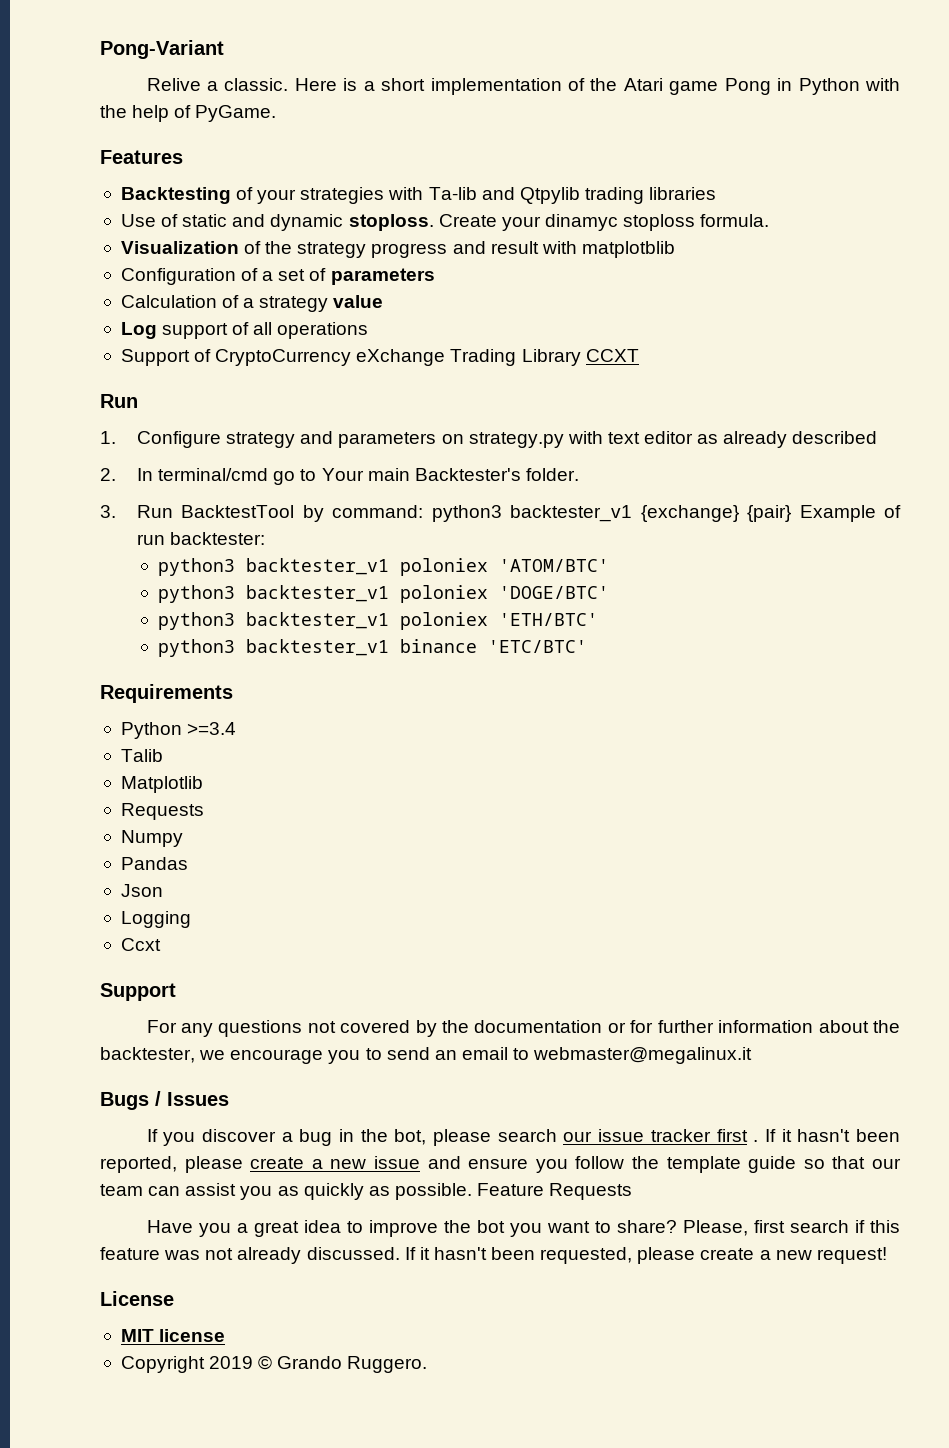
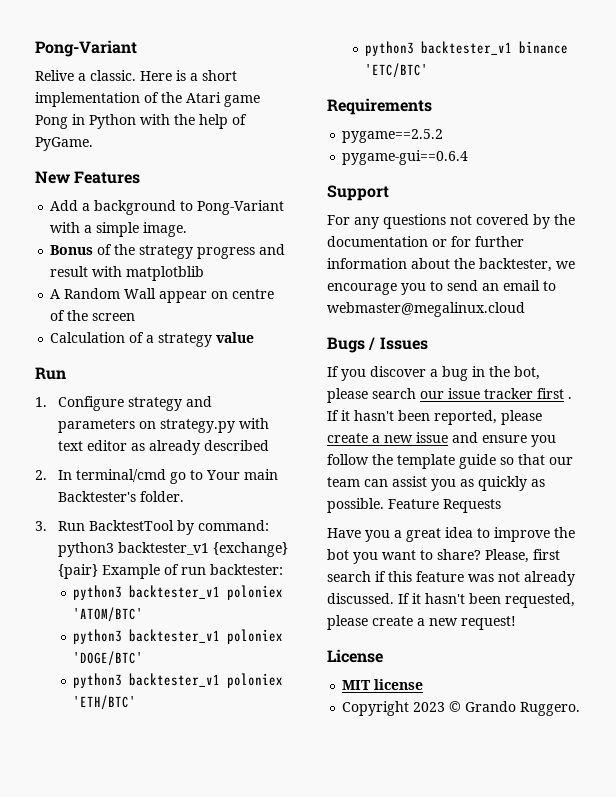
(277, 113) none -> [35,171,71,184] New
[120,187,717,204] [120,214,770,231] [120,241,239,254] Backtesting of your strategies with Ta-lib and Qtpylib trading libraries // Use of static and dynamic stoploss. Create your dinamyc stoploss formula. // Visualization -> [50,200,285,215] [50,222,188,237] [50,245,94,255] Add a background to Pong-Variant with a simple image. // Bonus
[120,268,435,285] Configuration of a set of parameters -> [50,288,275,303] [50,310,136,321] A Random Wall appear on centre of the screen
[120,322,369,339] [120,349,639,366] // Log support of all operations // Support of CryptoCurrency eXchange Trading Library CCXT -> (255, 337) none
[120,722,237,739] [120,749,163,762] [120,776,203,793] [120,803,204,820] [120,830,183,847] [120,857,188,870] [120,884,163,897] [120,911,191,928] [120,938,161,951] Python >=3.4 // Talib // Matplotlib // Requests // Numpy // Pandas // Json // Logging // Ccxt -> [342,129,444,143] [342,150,469,165] pygame==2.5.2 // pygame-gui==0.6.4
[533,1047,753,1064] webmaster@megalinux.it -> [327,302,525,317] webmaster@megalinux.cloud
[209,1356,254,1369] 2019 -> [413,702,446,712] 2023

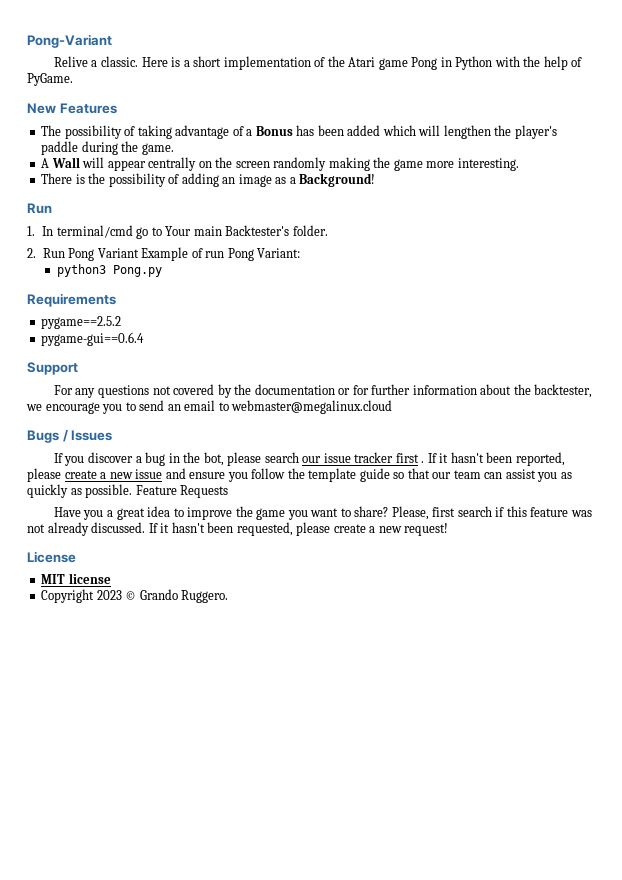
[50,200,285,215] [50,222,188,237] [50,244,286,259] [50,266,205,281] [50,288,275,303] [50,310,136,321] [50,332,255,347] [35,367,66,380] [35,396,212,411] [57,418,269,433] [57,440,269,455] [35,470,47,480] Add a background to Pong-Variant with a simple image. // Bonus of the strategy progress and result with matplotblib // A Random Wall appear on centre of the screen // Calculation of a strategy value // Run // 1. Configure strategy and parameters on strategy.py with text editor as already described // 2. -> [41,125,557,139] [41,141,174,155] [41,157,519,171] [41,173,376,187] [27,203,52,214] [27,226,35,236] The possibility of taking advantage of a Bonus has been added which will lengthen the player's paddle during the game. // A Wall will appear centrally on the screen randomly making the game more interesting. // There is the possibility of adding an image as a Background! // Run // 1.
[35,520,269,535] [57,542,288,557] [57,564,98,579] 3. Run BacktestTool by command: python3 backtester_v1 {exchange} {pair} -> [27,248,139,261] 2. Run Pong Variant
[209,564,283,575] [73,585,284,600] [73,607,144,622] [73,629,284,644] [73,651,144,666] [73,673,284,688] [73,695,137,710] [365,41,569,56] [365,63,429,78] backtester: // python3 backtester_v1 poloniex 'ATOM/BTC' // python3 backtester_v1 poloniex 'DOGE/BTC' // python3 backtester_v1 poloniex 'ETH/BTC' // python3 backtester_v1 binance 'ETC/BTC' -> [227,248,301,261] [56,264,162,277] Pong Variant: // python3 Pong.py
[327,549,349,560] bot -> [256,508,286,520] game

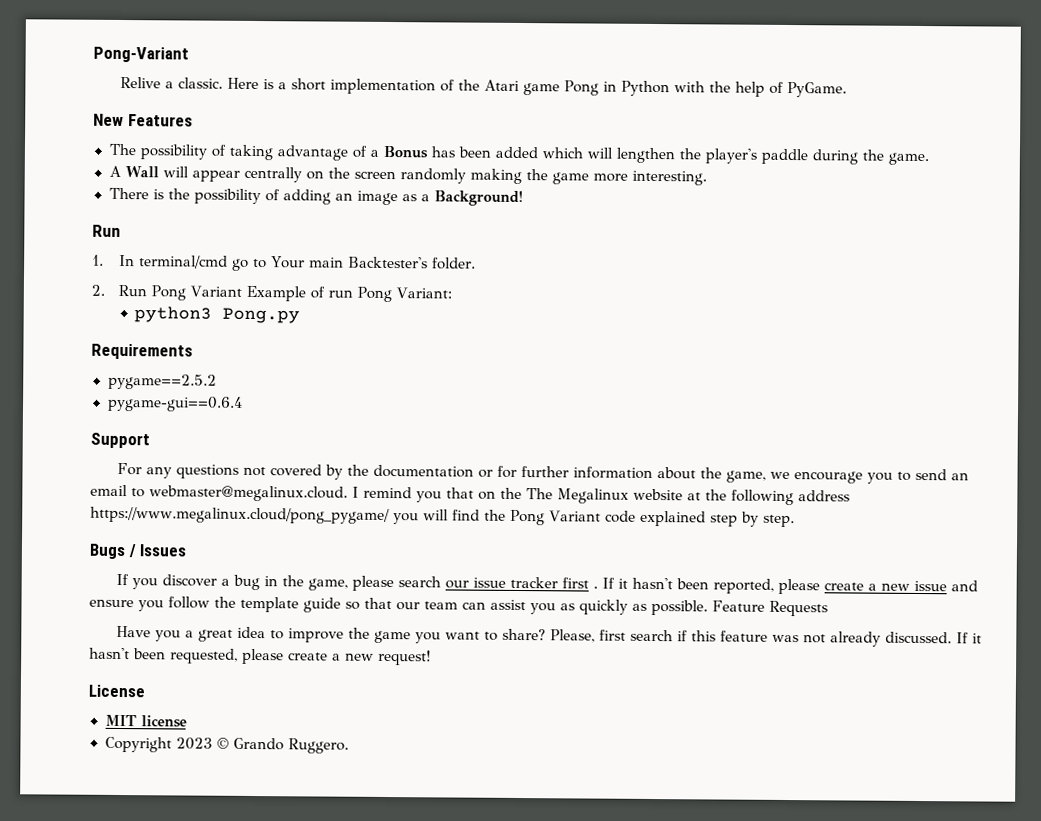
[534,384,593,398] backtester, -> [725,470,766,483] game,
[231,400,393,414] webmaster@megalinux.cloud -> [149,485,850,506] [90,506,795,528] webmaster@megalinux.cloud. I remind you that on the The Megalinux website at the following address https://www.megalinux.cloud/pong_pygame/ you will find the Pong Variant code explained step by step.
[203,452,224,466] bot, -> [307,578,348,591] game,

